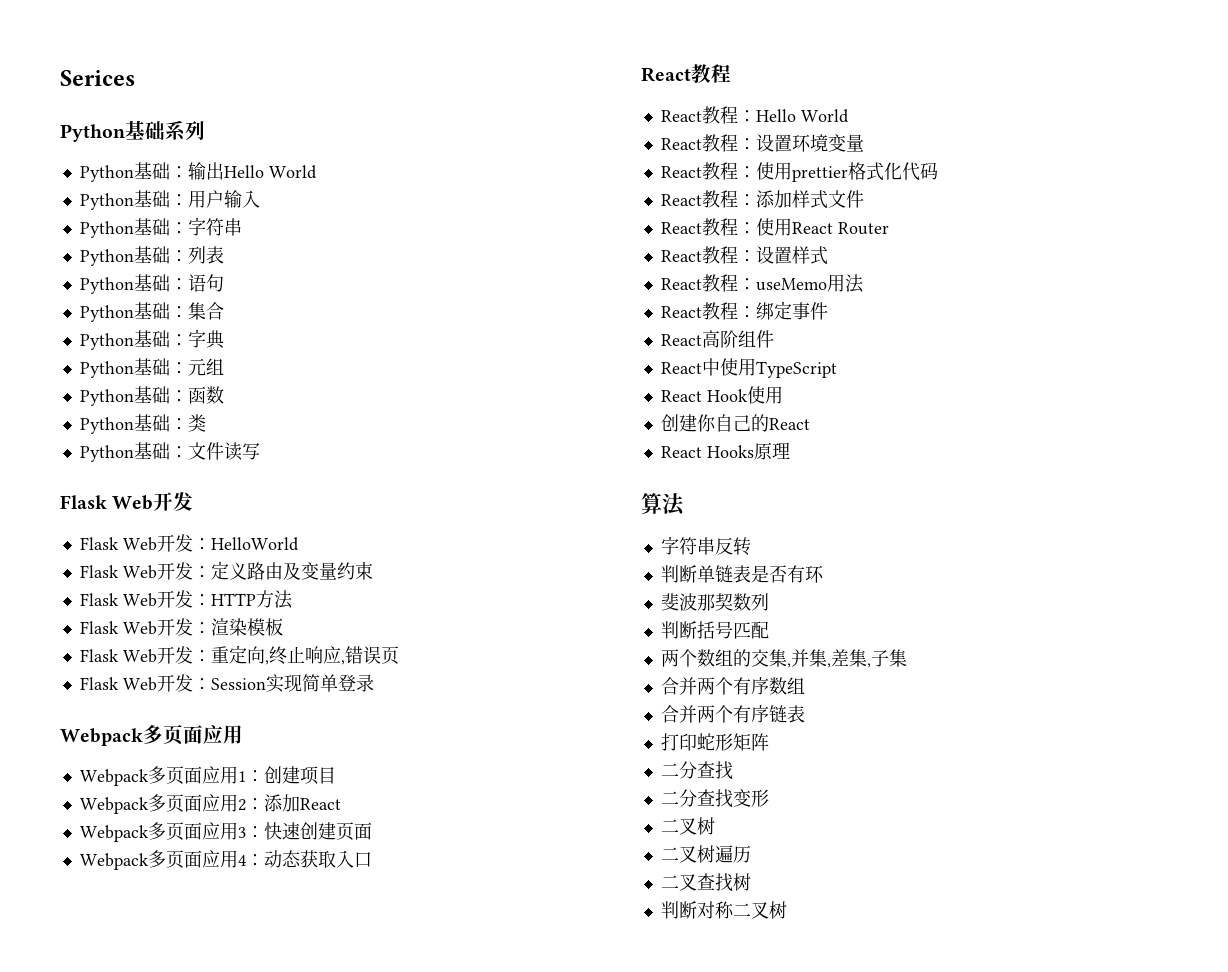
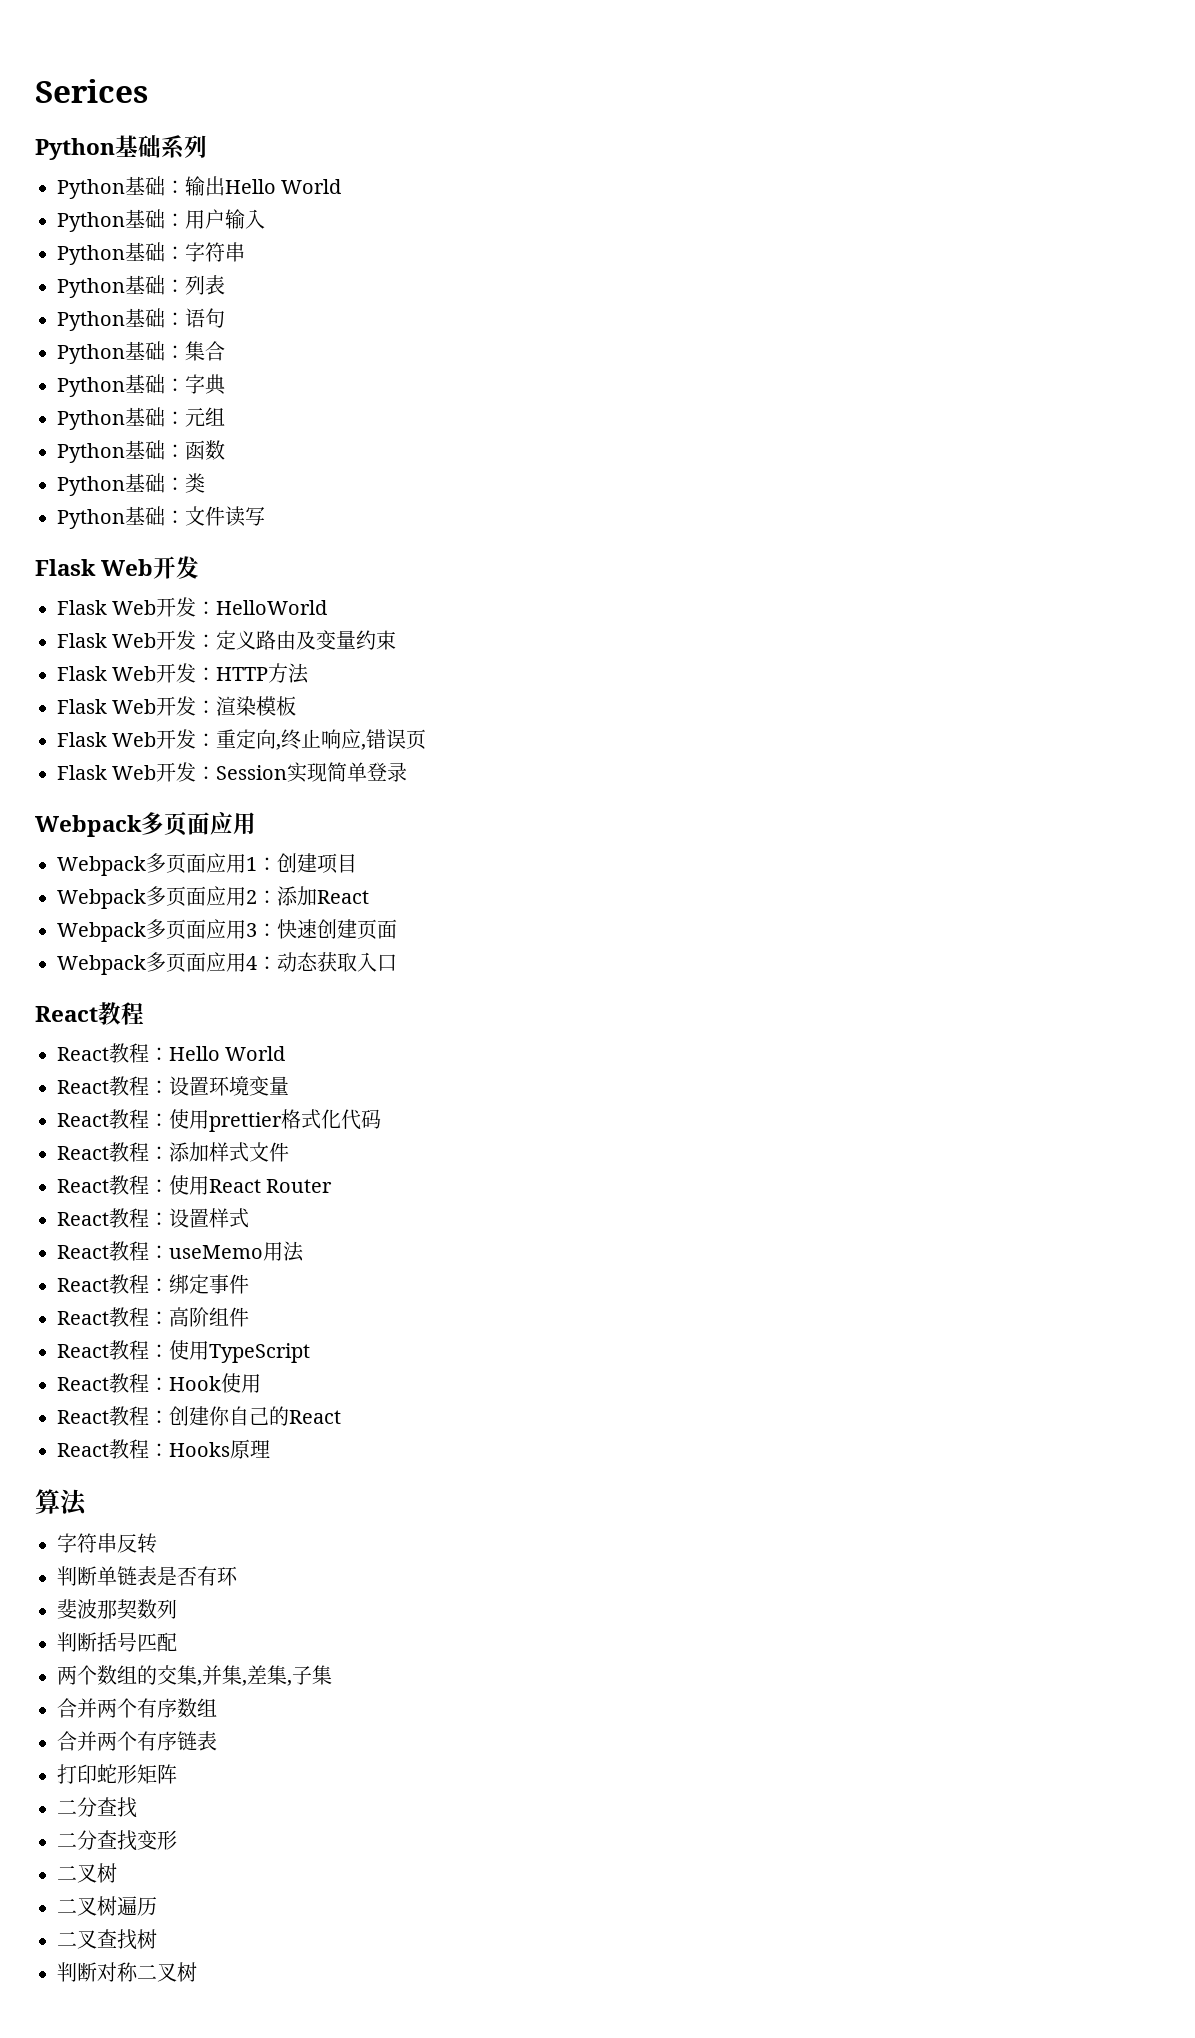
(702, 340) none -> [109,1307,169,1327] 教程：
[701,358,720,376] 中 -> [109,1340,169,1360] 教程：
(702, 396) none -> [109,1373,169,1393] 教程：
(783, 395) none -> [57,1406,169,1426] React教程：
(702, 452) none -> [109,1439,169,1459] 教程：

